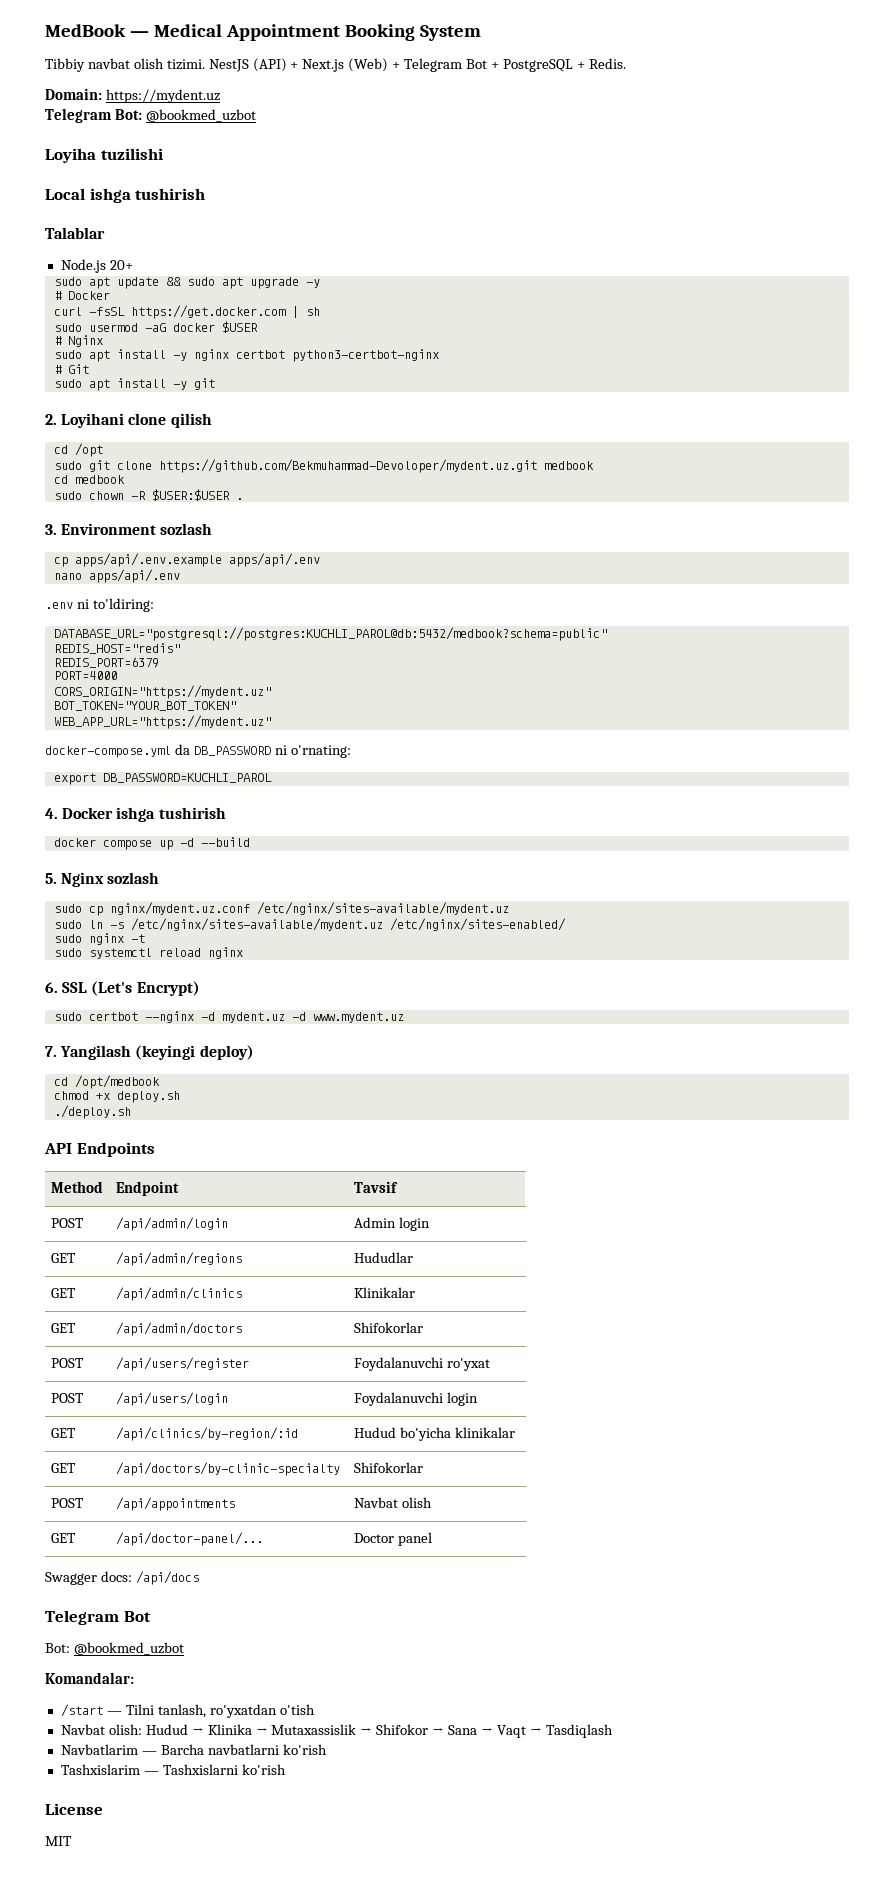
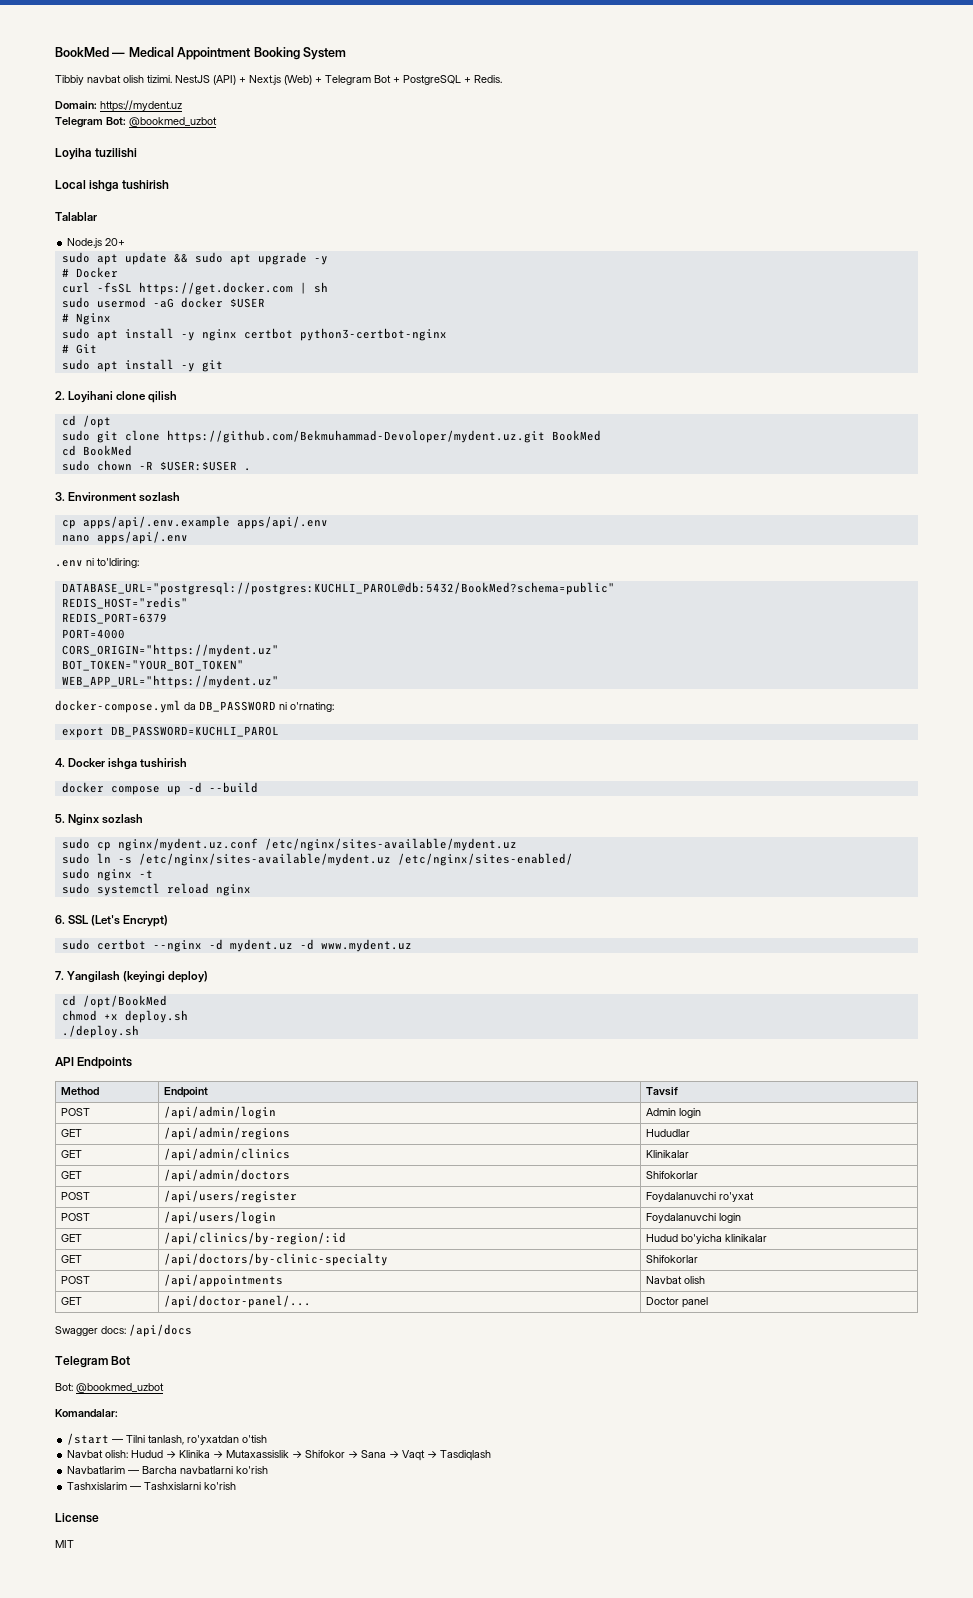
[45,24,126,37] MedBook -> [55,47,109,57] BookMed
[543,461,594,470] [53,475,125,484] medbook // cd medbook -> [551,430,601,441] [61,445,132,456] BookMed // cd BookMed
[53,627,607,641] DATABASE_URL="postgresql://postgres:KUCHLI_PAROL@db:5432/medbook?schema=public" -> [61,582,615,595] DATABASE_URL="postgresql://postgres:KUCHLI_PAROL@db:5432/BookMed?schema=public"
[74,1075,160,1089] /opt/medbook -> [82,995,167,1008] /opt/BookMed

